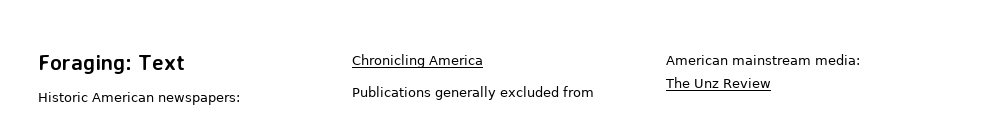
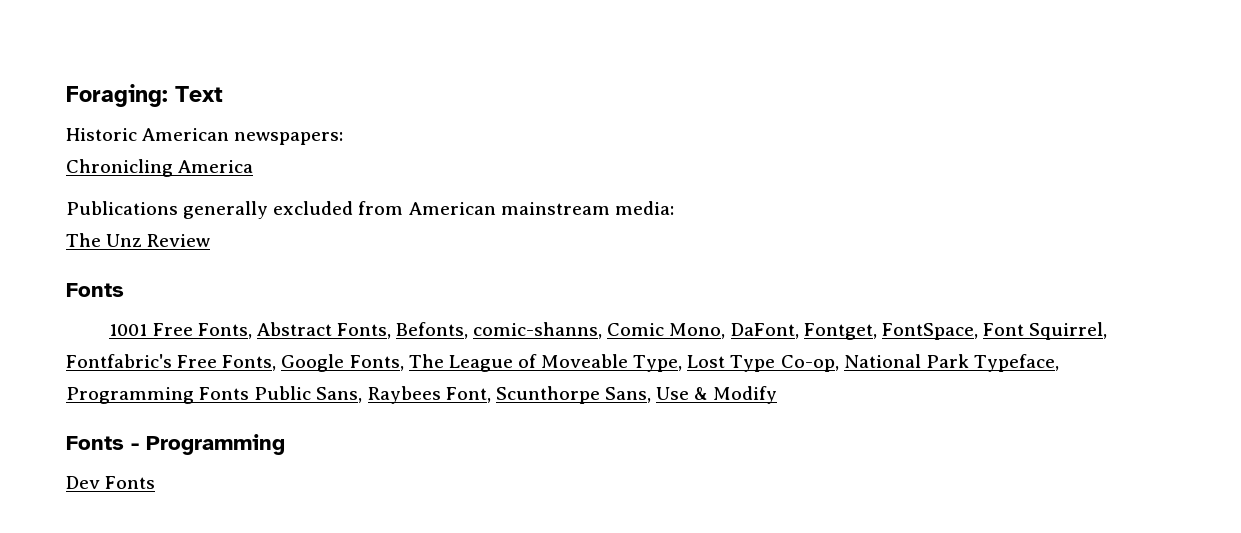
(771, 83) none -> [66,283,124,297] [109,322,1108,340] [66,354,1059,372] [66,386,778,404] [66,434,285,455] [66,476,156,489] // Fonts // 1001 Free Fonts, Abstract Fonts, Befonts, comic-shanns, Comic Mono, DaFont, Fontget, FontSpace, Font Squirrel, Fontfabric's Free Fonts, Google Fonts, The League of Moveable Type, Lost Type Co-op, National Park Typeface, Programming Fonts Public Sans, Raybees Font, Scunthorpe Sans, Use & Modify // Fonts - Programming // Dev Fonts

